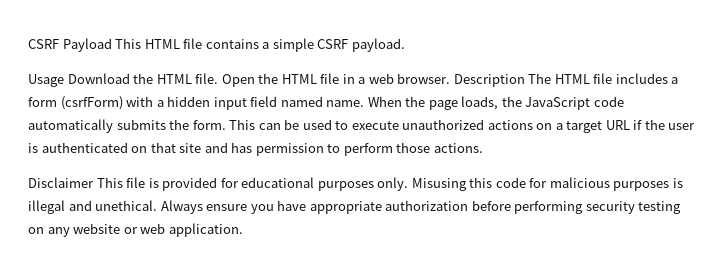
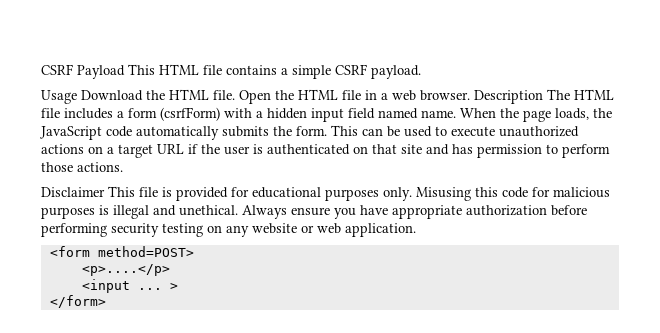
(243, 230) none -> [49,246,194,257] [81,264,170,276] [81,279,178,293] [49,295,106,308] // <form method=POST> // <p>....</p> // <input ... > // </form>

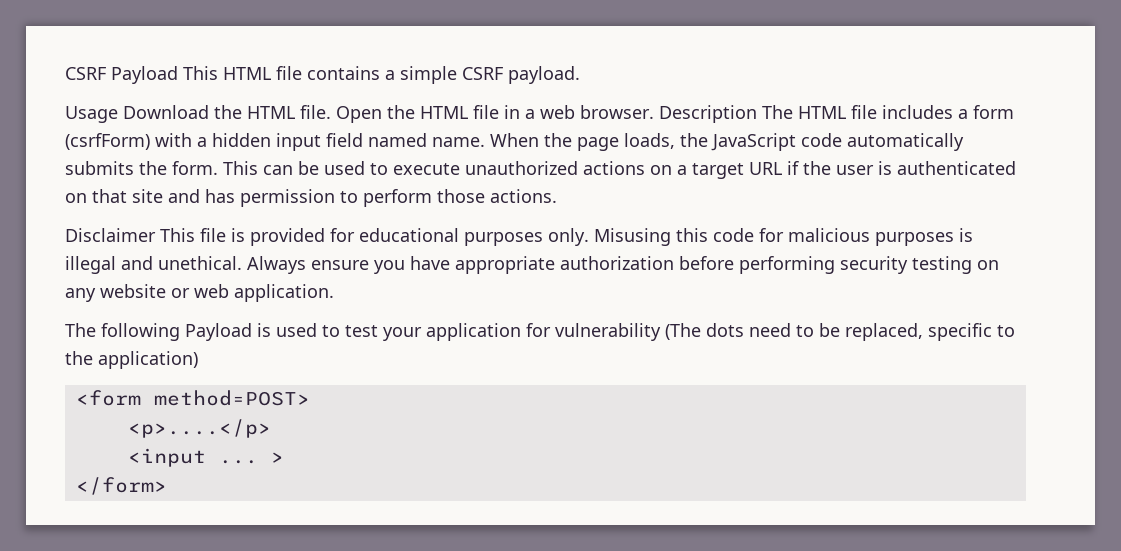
(416, 230) none -> [65,323,1015,341] [65,351,198,369] // The following Payload is used to test your application for vulnerability (The dots need to be replaced, specific to the application)

